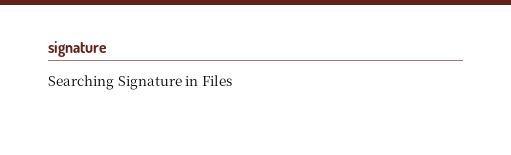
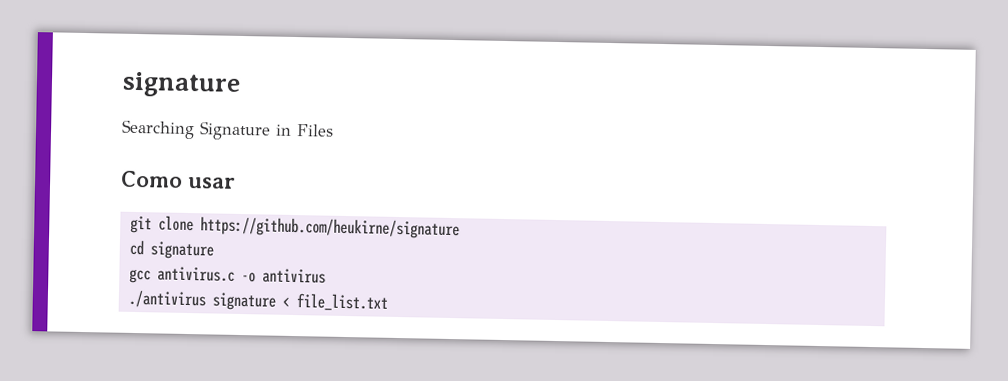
(232, 80) none -> [121,170,236,189] [129,215,460,240] [128,239,214,260] [128,266,326,284] [127,289,388,312] // Como usar // git clone https://github.com/heukirne/signature // cd signature // gcc antivirus.c -o antivirus // ./antivirus signature < file_list.txt

